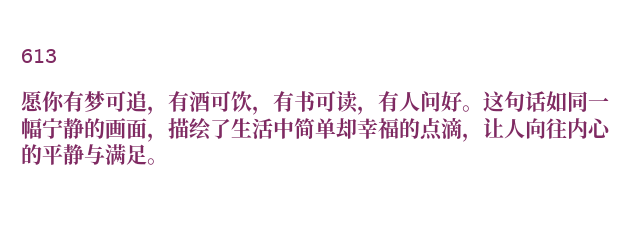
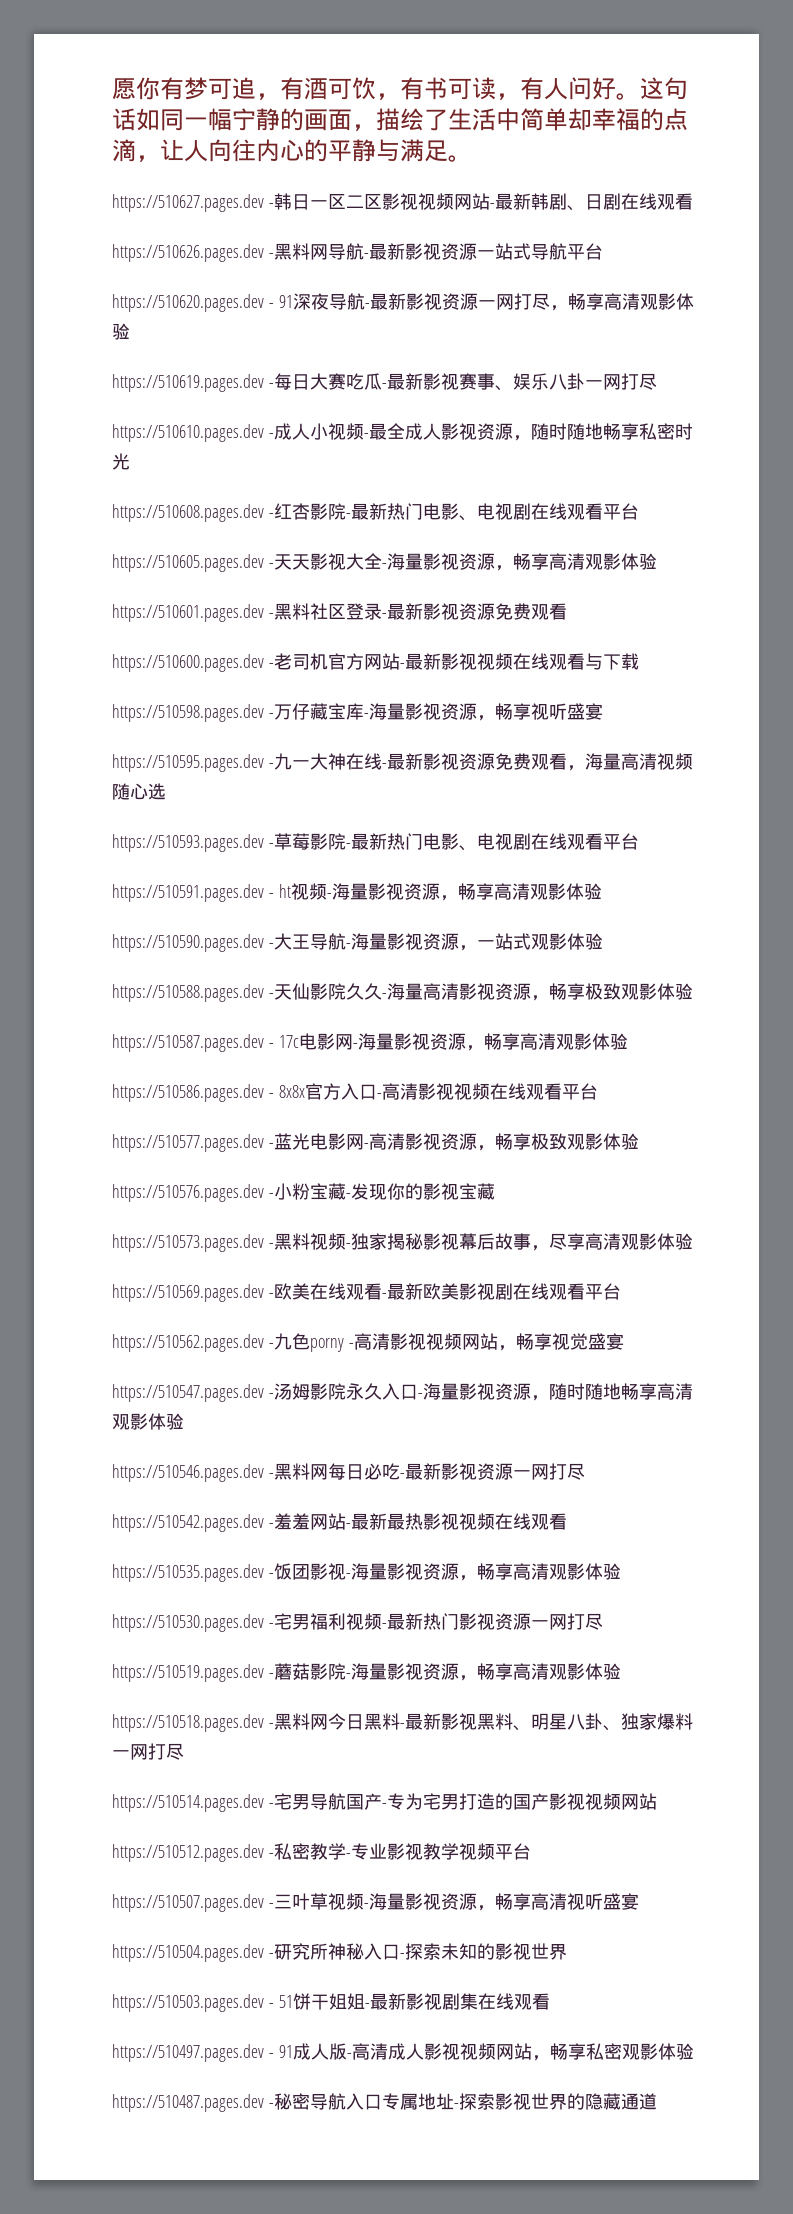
[21,49,57,63] 613 // -> (112, 89) none
(168, 161) none -> [112,193,693,212] [112,243,603,262] [112,293,694,312] [112,323,130,340] [112,373,657,392] [112,423,693,442] [112,453,130,470] [112,503,639,522] [112,553,657,572] [112,603,567,622] [112,653,639,672] [112,703,603,722] [112,753,693,772] [112,783,166,800] [112,833,639,852] [112,883,602,902] [112,933,603,952] [112,983,693,1002] [112,1033,628,1052] [112,1083,598,1102] [112,1133,639,1152] [112,1183,495,1202] [112,1233,693,1252] [112,1283,621,1302] [112,1333,624,1352] [112,1383,693,1402] [112,1413,184,1430] [112,1463,585,1482] [112,1513,567,1532] [112,1563,621,1582] [112,1613,603,1632] [112,1663,621,1682] [112,1713,693,1732] [112,1743,184,1760] [112,1793,657,1812] [112,1843,531,1862] [112,1893,639,1912] [112,1943,567,1962] [112,1993,550,2012] [112,2043,694,2062] [112,2093,657,2112] // https://510627.pages.dev -韩日一区二区影视视频网站-最新韩剧、日剧在线观看 // https://510626.pages.dev -黑料网导航-最新影视资源一站式导航平台 // https://510620.pages.dev - 91深夜导航-最新影视资源一网打尽，畅享高清观影体验 // https://510619.pages.dev -每日大赛吃瓜-最新影视赛事、娱乐八卦一网打尽 // https://510610.pages.dev -成人小视频-最全成人影视资源，随时随地畅享私密时光 // https://510608.pages.dev -红杏影院-最新热门电影、电视剧在线观看平台 // https://510605.pages.dev -天天影视大全-海量影视资源，畅享高清观影体验 // https://510601.pages.dev -黑料社区登录-最新影视资源免费观看 // https://510600.pages.dev -老司机官方网站-最新影视视频在线观看与下载 // https://510598.pages.dev -万仔藏宝库-海量影视资源，畅享视听盛宴 // https://510595.pages.dev -九一大神在线-最新影视资源免费观看，海量高清视频随心选 // https://510593.pages.dev -草莓影院-最新热门电影、电视剧在线观看平台 // https://510591.pages.dev - ht视频-海量影视资源，畅享高清观影体验 // https://510590.pages.dev -大王导航-海量影视资源，一站式观影体验 // https://510588.pages.dev -天仙影院久久-海量高清影视资源，畅享极致观影体验 // https://510587.pages.dev - 17c电影网-海量影视资源，畅享高清观影体验 // https://510586.pages.dev - 8x8x官方入口-高清影视视频在线观看平台 // https://510577.pages.dev -蓝光电影网-高清影视资源，畅享极致观影体验 // https://510576.pages.dev -小粉宝藏-发现你的影视宝藏 // https://510573.pages.dev -黑料视频-独家揭秘影视幕后故事，尽享高清观影体验 // https://510569.pages.dev -欧美在线观看-最新欧美影视剧在线观看平台 // https://510562.pages.dev -九色porny -高清影视视频网站，畅享视觉盛宴 // https://510547.pages.dev -汤姆影院永久入口-海量影视资源，随时随地畅享高清观影体验 // https://510546.pages.dev -黑料网每日必吃-最新影视资源一网打尽 // https://510542.pages.dev -羞羞网站-最新最热影视视频在线观看 // https://510535.pages.dev -饭团影视-海量影视资源，畅享高清观影体验 // https://510530.pages.dev -宅男福利视频-最新热门影视资源一网打尽 // https://510519.pages.dev -蘑菇影院-海量影视资源，畅享高清观影体验 // https://510518.pages.dev -黑料网今日黑料-最新影视黑料、明星八卦、独家爆料一网打尽 // https://510514.pages.dev -宅男导航国产-专为宅男打造的国产影视视频网站 // https://510512.pages.dev -私密教学-专业影视教学视频平台 // https://510507.pages.dev -三叶草视频-海量影视资源，畅享高清视听盛宴 // https://510504.pages.dev -研究所神秘入口-探索未知的影视世界 // https://510503.pages.dev - 51饼干姐姐-最新影视剧集在线观看 // https://510497.pages.dev - 91成人版-高清成人影视视频网站，畅享私密观影体验 // https://510487.pages.dev -秘密导航入口专属地址-探索影视世界的隐藏通道

